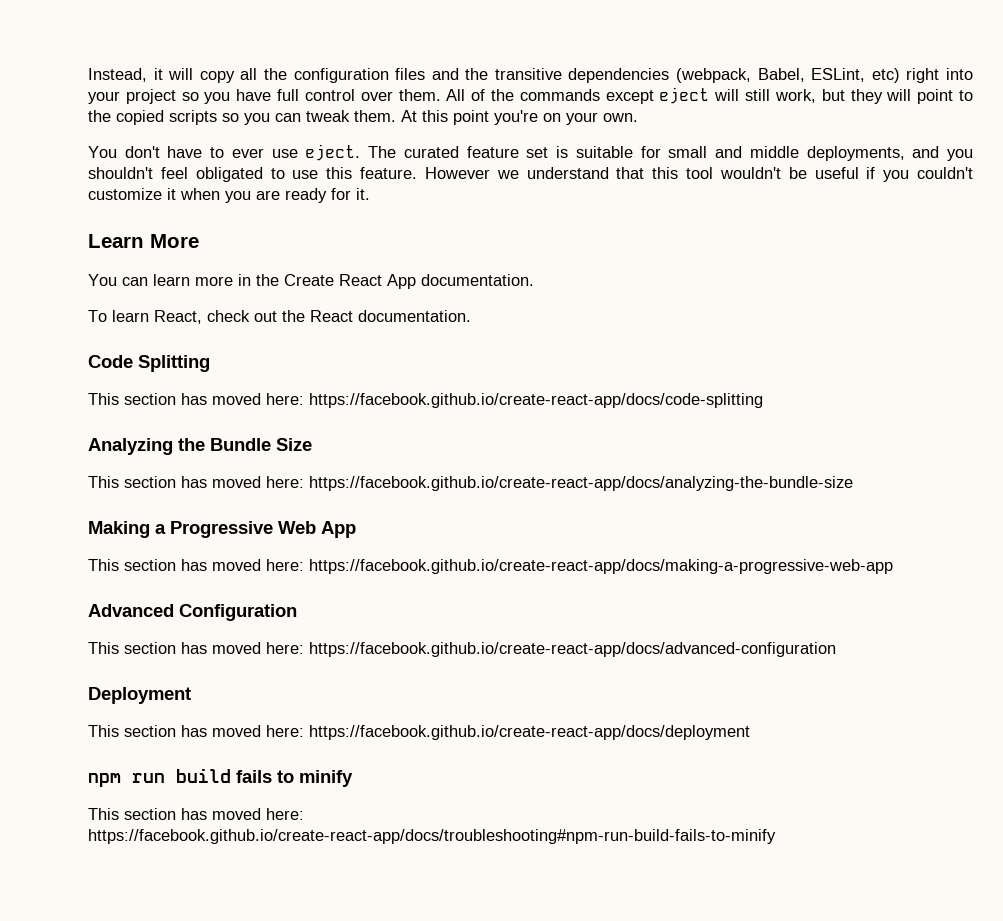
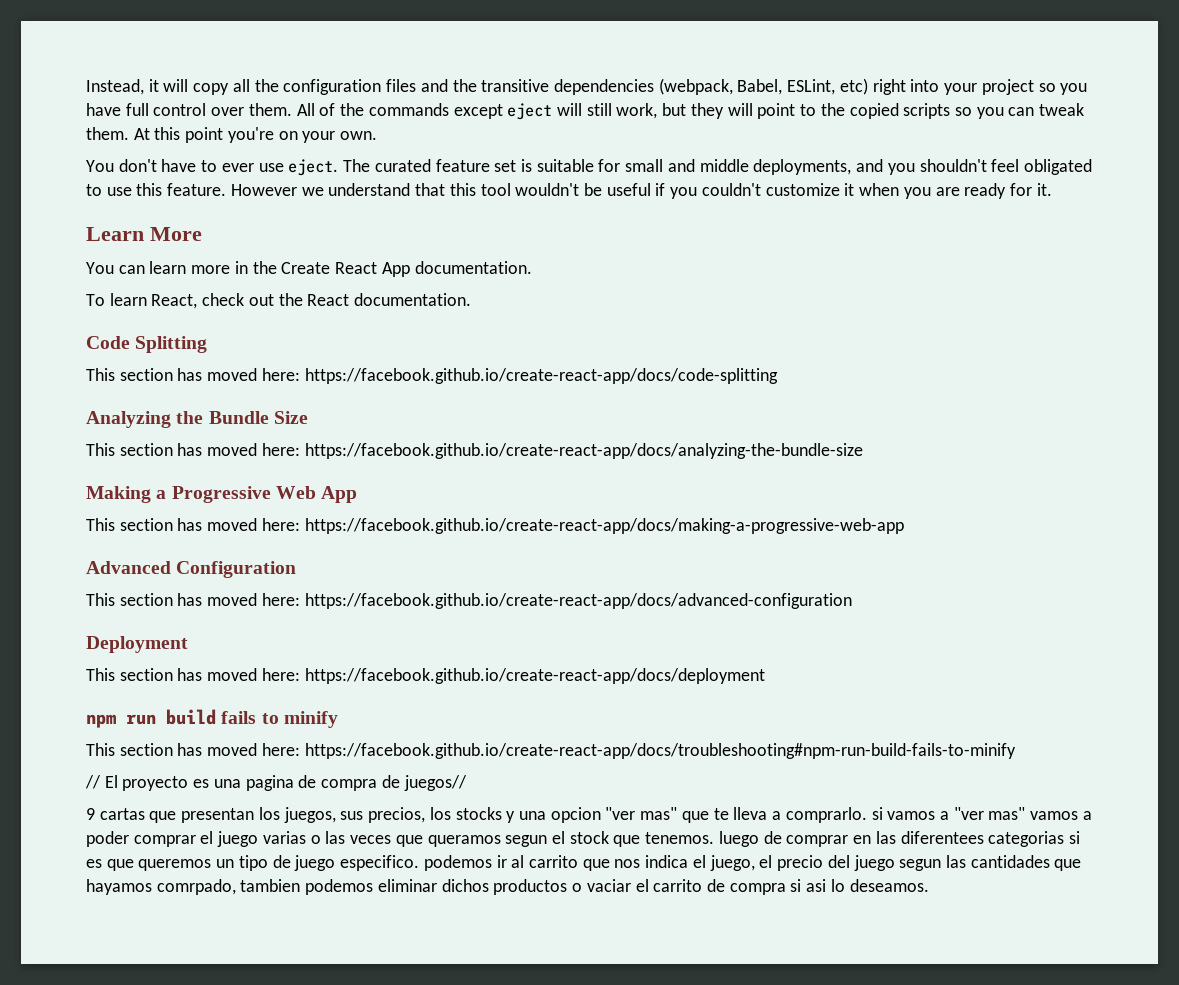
(776, 836) none -> [85,775,467,791] [86,807,1092,823] [86,831,1080,847] [86,855,1082,871] [86,879,929,895] // // El proyecto es una pagina de compra de juegos// // 9 cartas que presentan los juegos, sus precios, los stocks y una opcion "ver mas" que te lleva a comprarlo. si vamos a "ver mas" vamos a poder comprar el juego varias o las veces que queramos segun el stock que tenemos. luego de comprar en las diferentees categorias si es que queremos un tipo de juego especifico. podemos ir al carrito que nos indica el juego, el precio del juego segun las cantidades que hayamos comrpado, tambien podemos eliminar dichos productos o vaciar el carrito de compra si asi lo deseamos.

